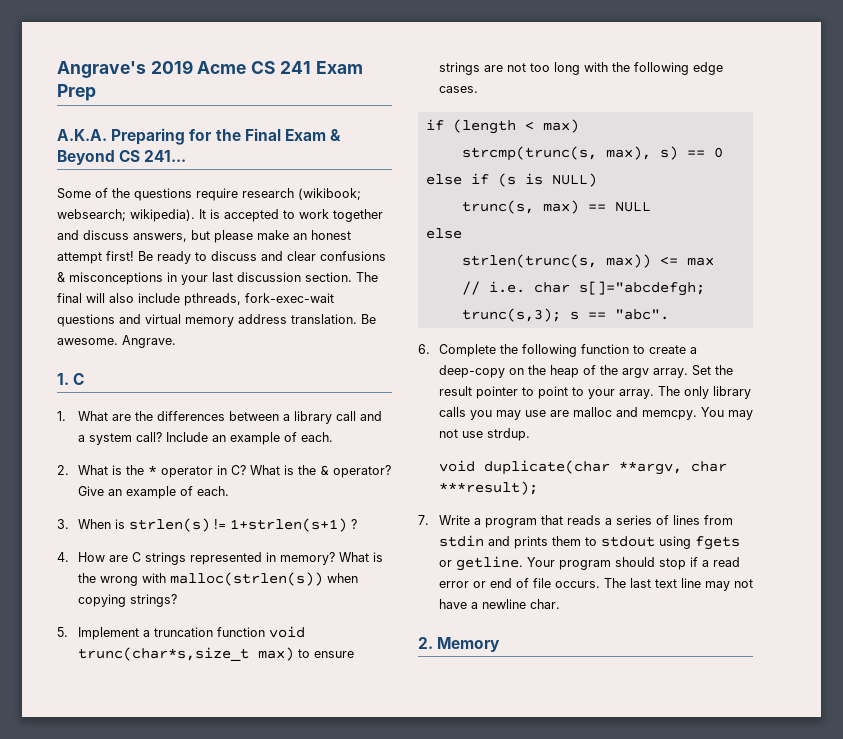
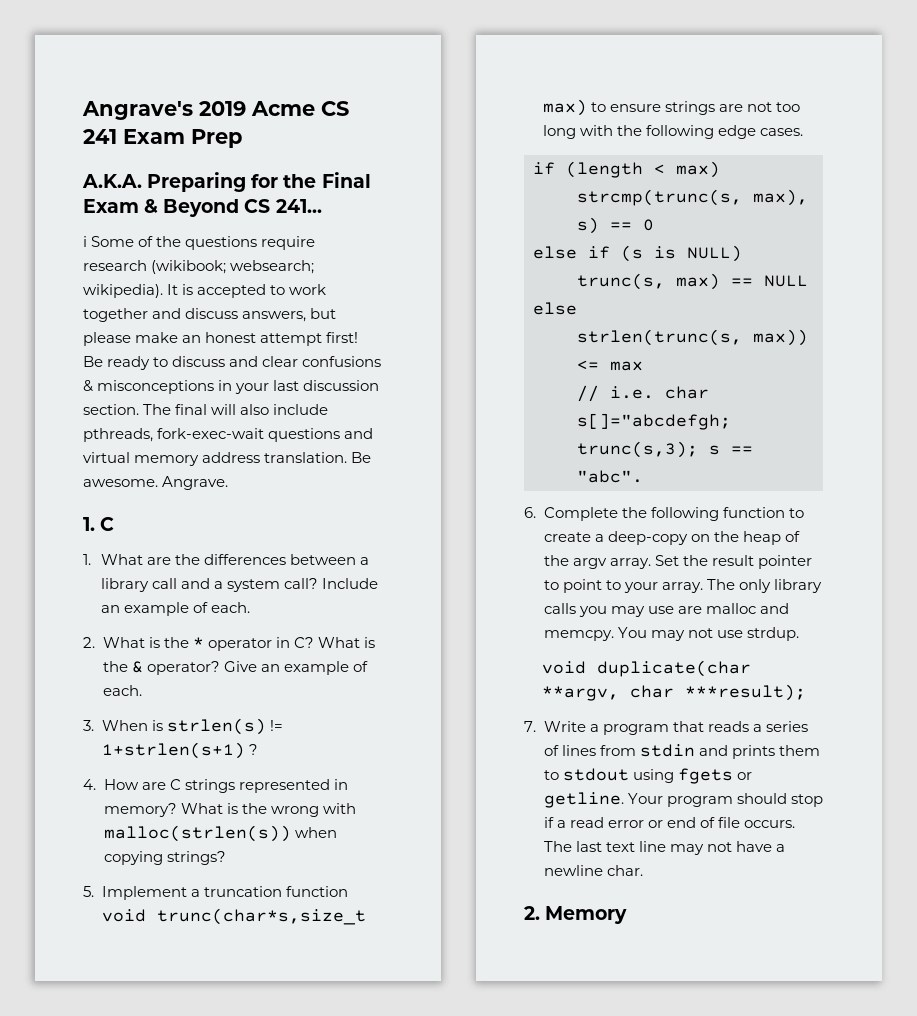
(187, 156) none -> [83,236,87,247] i

